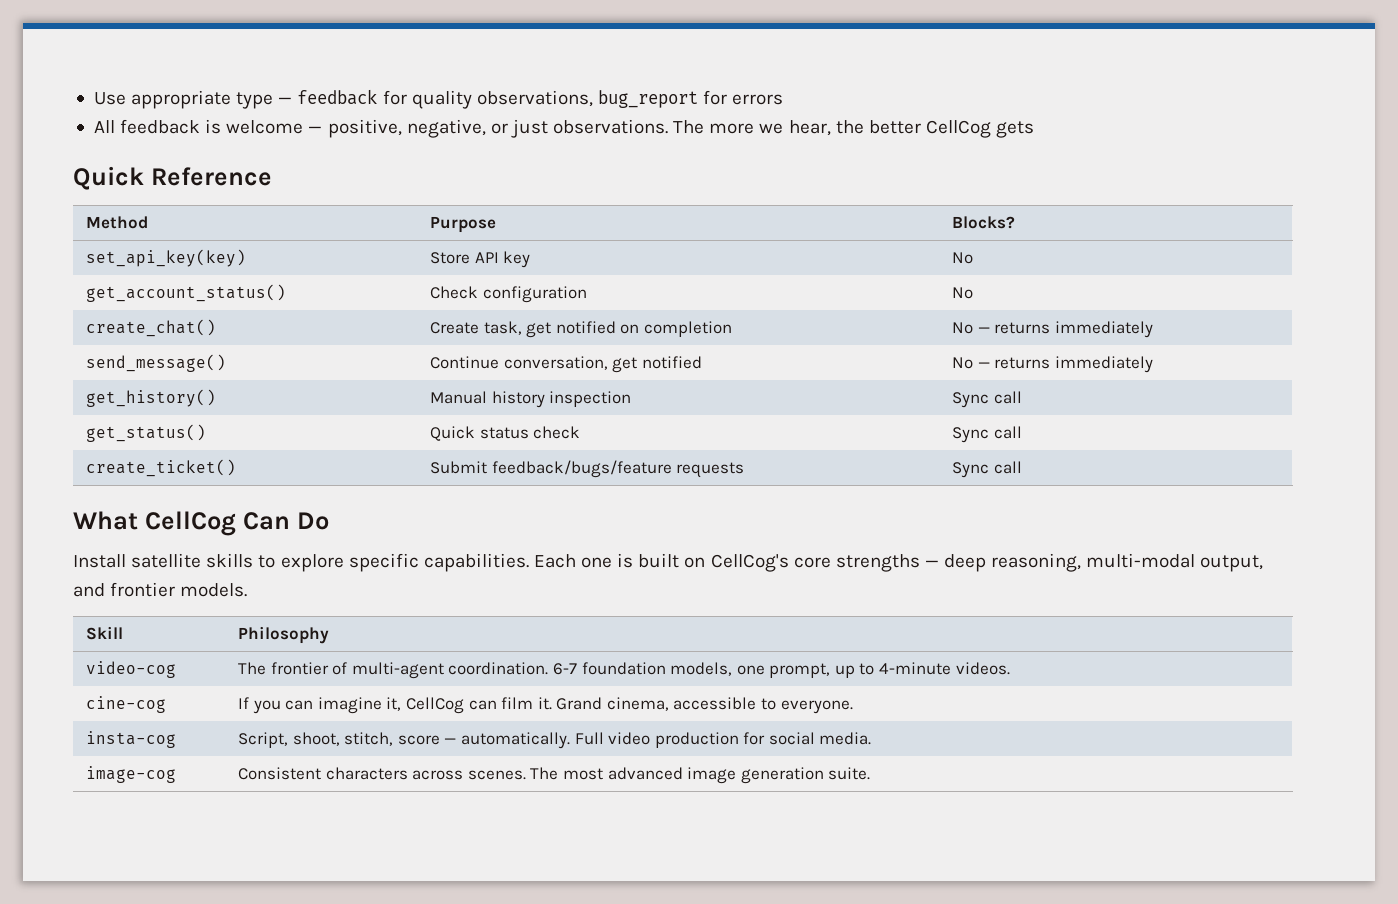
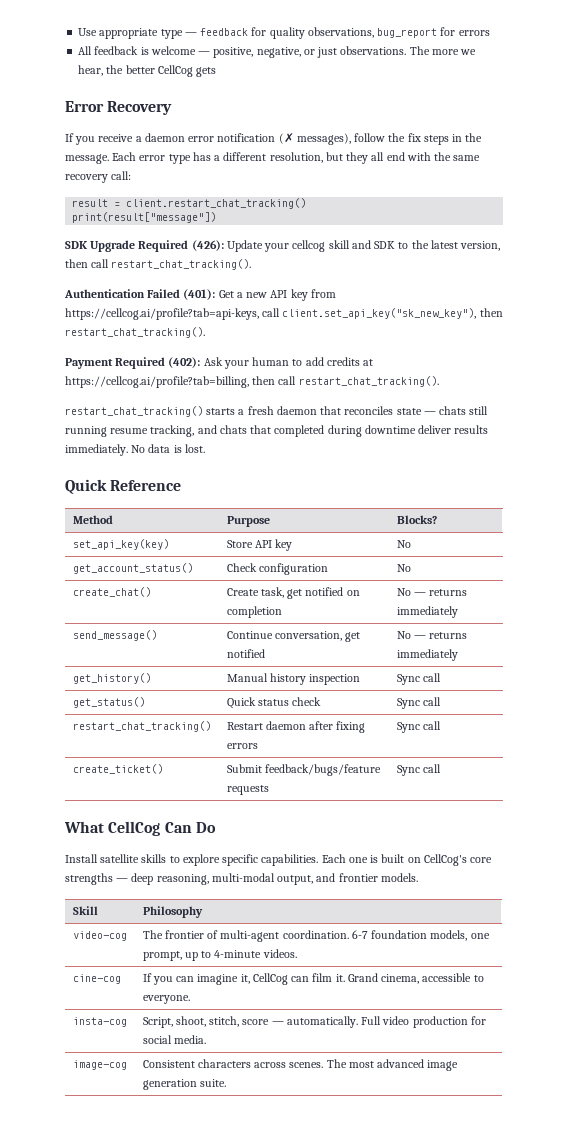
(1035, 129) none -> [65,101,173,115] [65,133,483,145] [65,152,481,164] [65,171,132,183] [72,198,307,209] [72,212,217,223] [65,240,501,252] [65,259,252,270] [64,289,336,301] [65,308,503,320] [65,327,205,338] [65,357,374,369] [65,376,439,388] [65,406,489,417] [65,425,489,437] [65,444,205,456] // Error Recovery // If you receive a daemon error notification (✗ messages), follow the fix steps in the message. Each error type has a different resolution, but they all end with the same recovery call: // result = client.restart_chat_tracking() // print(result["message"]) // SDK Upgrade Required (426): Update your cellcog skill and SDK to the latest version, then call restart_chat_tracking(). // Authentication Failed (401): Get a new API key from https://cellcog.ai/profile?tab=api-keys, call client.set_api_key("sk_new_key"), then restart_chat_tracking(). // Payment Required (402): Ask your human to add credits at https://cellcog.ai/profile?tab=billing, then call restart_chat_tracking(). // restart_chat_tracking() starts a fresh daemon that reconciles state — chats still running resume tracking, and chats that completed during downtime deliver results immediately. No data is lost.
(1022, 432) none -> [72,721,211,732] [226,721,366,733] [226,743,258,749] [396,721,442,733] // restart_chat_tracking() | Restart daemon after fixing errors | Sync call

